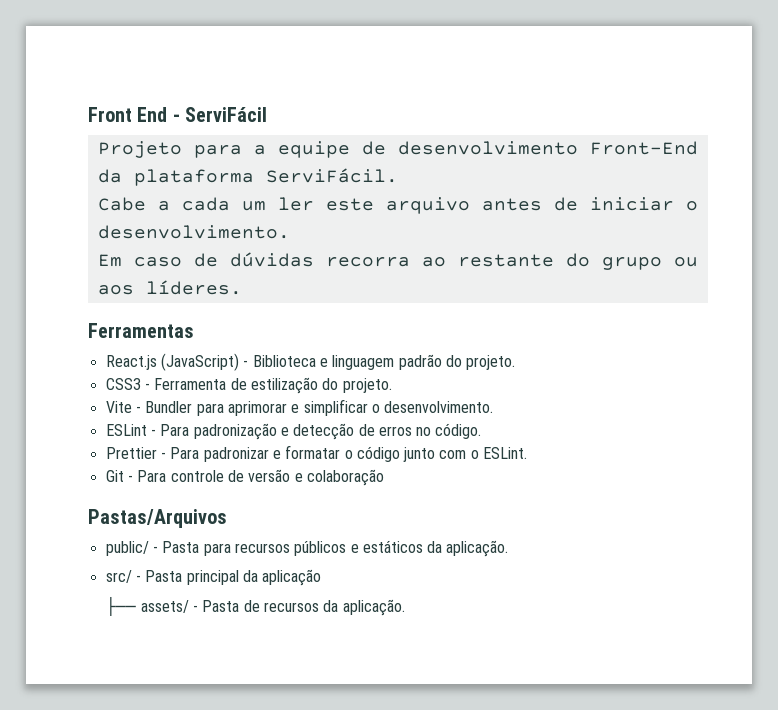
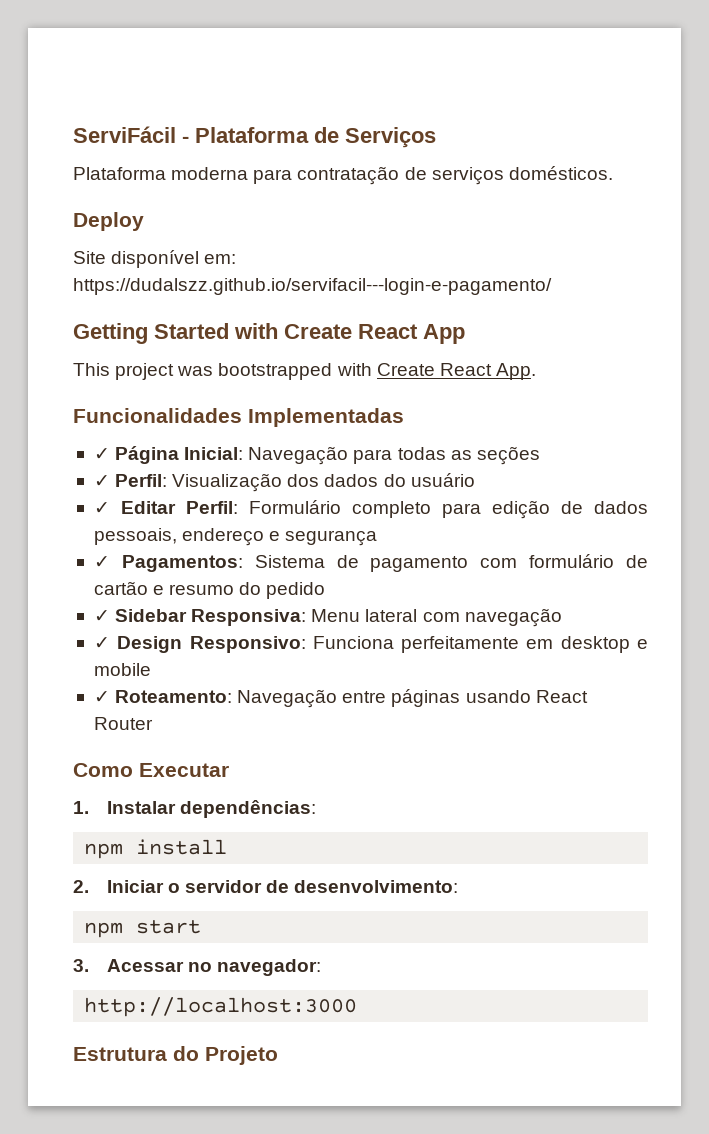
[88,107,268,122] [97,141,698,158] [97,168,398,186] [97,197,698,214] [97,225,290,239] [97,252,698,270] [97,280,242,295] [88,323,194,338] [105,353,516,371] [105,377,392,394] [105,399,494,416] [105,423,482,440] [105,445,528,462] [105,469,384,486] [88,509,227,528] [105,540,509,557] [105,569,322,586] [106,596,405,616] Front End - ServiFácil // Projeto para a equipe de desenvolvimento Front-End da plataforma ServiFácil. // Cabe a cada um ler este arquivo antes de iniciar o desenvolvimento. // Em caso de dúvidas recorra ao restante do grupo ou aos líderes. // Ferramentas // React.js (JavaScript) - Biblioteca e linguagem padrão do projeto. // CSS3 - Ferramenta de estilização do projeto. // Vite - Bundler para aprimorar e simplificar o desenvolvimento. // ESLint - Para padronização e detecção de erros no código. // Prettier - Para padronizar e formatar o código junto com o ESLint. // Git - Para controle de versão e colaboração // Pastas/Arquivos // public/ - Pasta para recursos públicos e estáticos da aplicação. // src/ - Pasta principal da aplicação // ├── assets/ - Pasta de recursos da aplicação. -> [73,126,436,148] [73,166,613,185] [73,212,144,231] [73,250,237,268] [73,278,552,295] [73,323,465,344] [73,363,536,380] [73,408,404,427] [93,446,540,465] [93,473,475,492] [93,500,648,519] [93,528,378,546] [93,554,648,572] [93,581,326,599] [93,608,562,627] [93,636,648,653] [93,663,151,676] [93,689,588,708] [93,717,153,730] [73,763,229,777] [73,800,317,818] [84,839,228,859] [73,880,459,893] [84,920,202,938] [73,959,322,976] [84,997,358,1017] [73,1046,278,1065] ServiFácil - Plataforma de Serviços // Plataforma moderna para contratação de serviços domésticos. // Deploy // Site disponível em: https://dudalszz.github.io/servifacil---login-e-pagamento/ // Getting Started with Create React App // This project was bootstrapped with Create React App. // Funcionalidades Implementadas // ✓ Página Inicial: Navegação para todas as seções // ✓ Perfil: Visualização dos dados do usuário // ✓ Editar Perfil: Formulário completo para edição de dados pessoais, endereço e segurança // ✓ Pagamentos: Sistema de pagamento com formulário de cartão e resumo do pedido // ✓ Sidebar Responsiva: Menu lateral com navegação // ✓ Design Responsivo: Funciona perfeitamente em desktop e mobile // ✓ Roteamento: Navegação entre páginas usando React Router // Como Executar // 1. Instalar dependências: // npm install // 2. Iniciar o servidor de desenvolvimento: // npm start // 3. Acessar no navegador: // http://localhost:3000 // Estrutura do Projeto

